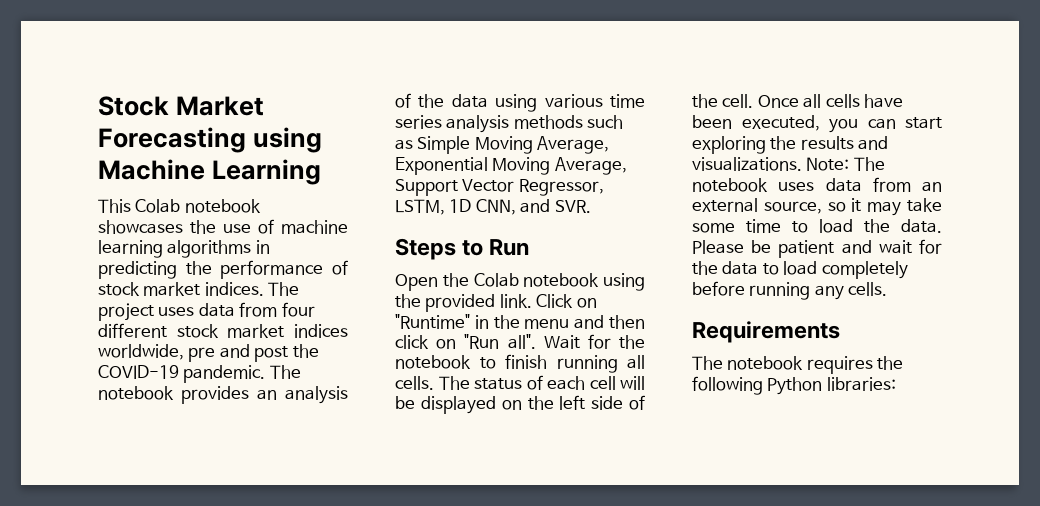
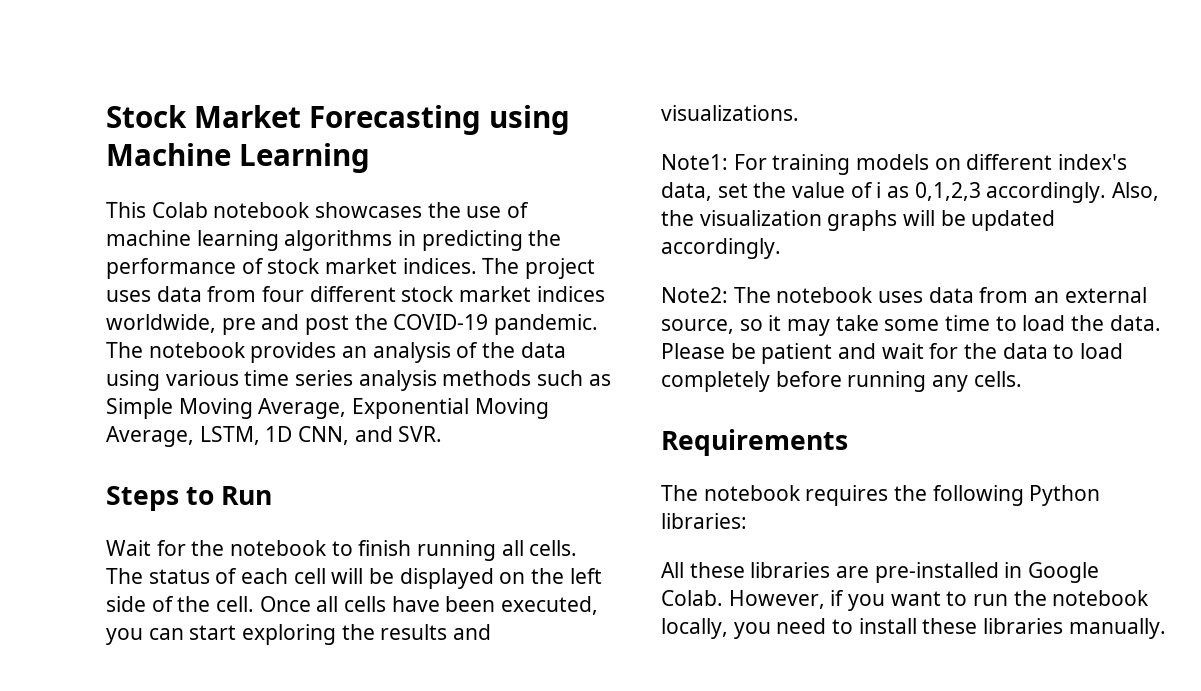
[395,179,604,196] Support Vector Regressor, -> (194, 436) none
[395,273,645,291] [395,294,597,312] [395,314,645,329] [395,334,536,349] Open the Colab notebook using the provided link. Click on "Runtime" in the menu and then click on "Run all". -> (273, 495) none
[806,157,850,171] Note: -> [661,154,1128,175] [661,182,1160,203] [661,210,1056,231] [661,238,781,259] [661,287,728,303] // Note1: For training models on different index's data, set the value of i as 0,1,2,3 accordingly. Also, the visualization graphs will be updated accordingly. // Note2:
(896, 384) none -> [661,562,1100,583] [661,590,1150,611] [661,618,1166,639] // All these libraries are pre-installed in Google Colab. However, if you want to run the notebook locally, you need to install these libraries manually.

